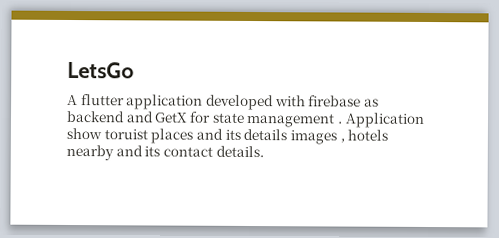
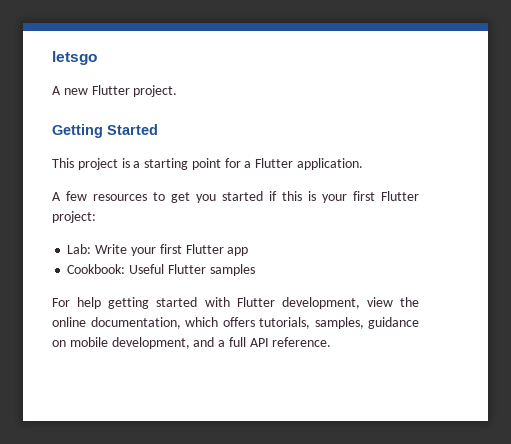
[67,61,134,79] [67,94,379,111] [66,110,425,128] [66,127,389,145] [66,144,264,161] LetsGo // A flutter application developed with firebase as backend and GetX for state management . Application show toruist places and its details images , hotels nearby and its contact details. -> [52,51,97,65] [52,85,178,97] [52,124,158,138] [52,158,364,170] [52,191,419,203] [52,211,96,223] [67,244,249,256] [67,264,255,276] [52,297,419,309] [52,317,419,329] [52,337,332,349] letsgo // A new Flutter project. // Getting Started // This project is a starting point for a Flutter application. // A few resources to get you started if this is your first Flutter project: // Lab: Write your first Flutter app // Cookbook: Useful Flutter samples // For help getting started with Flutter development, view the online documentation, which offers tutorials, samples, guidance on mobile development, and a full API reference.

